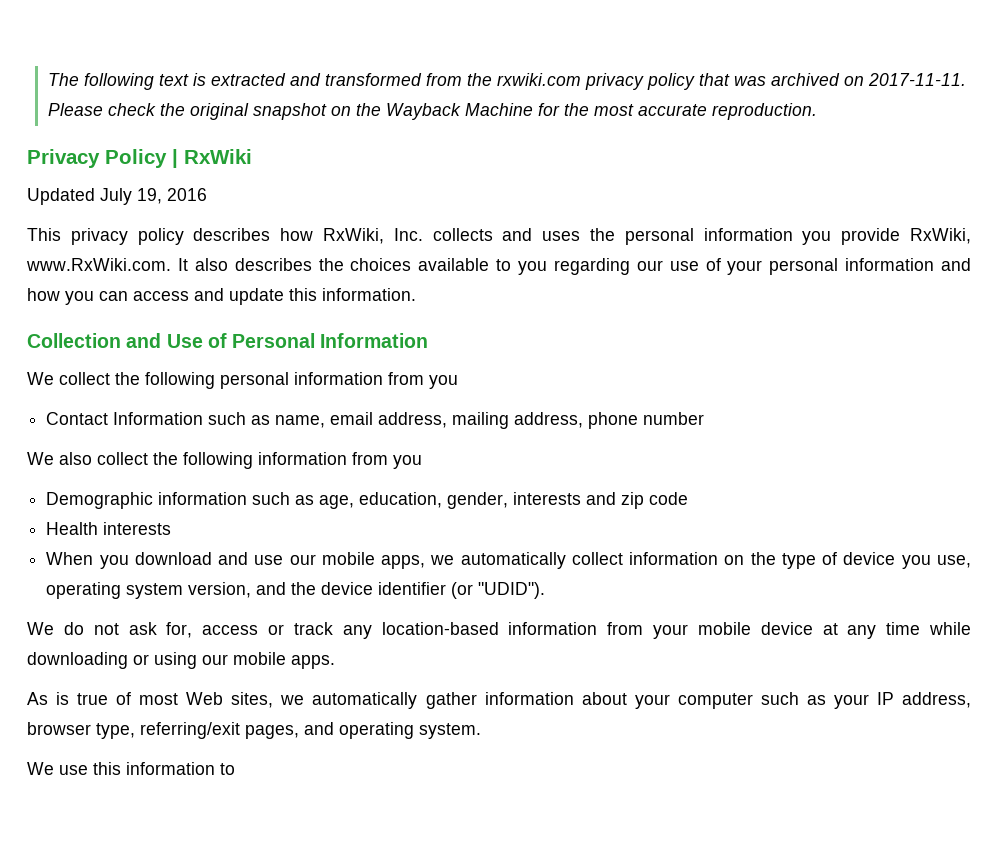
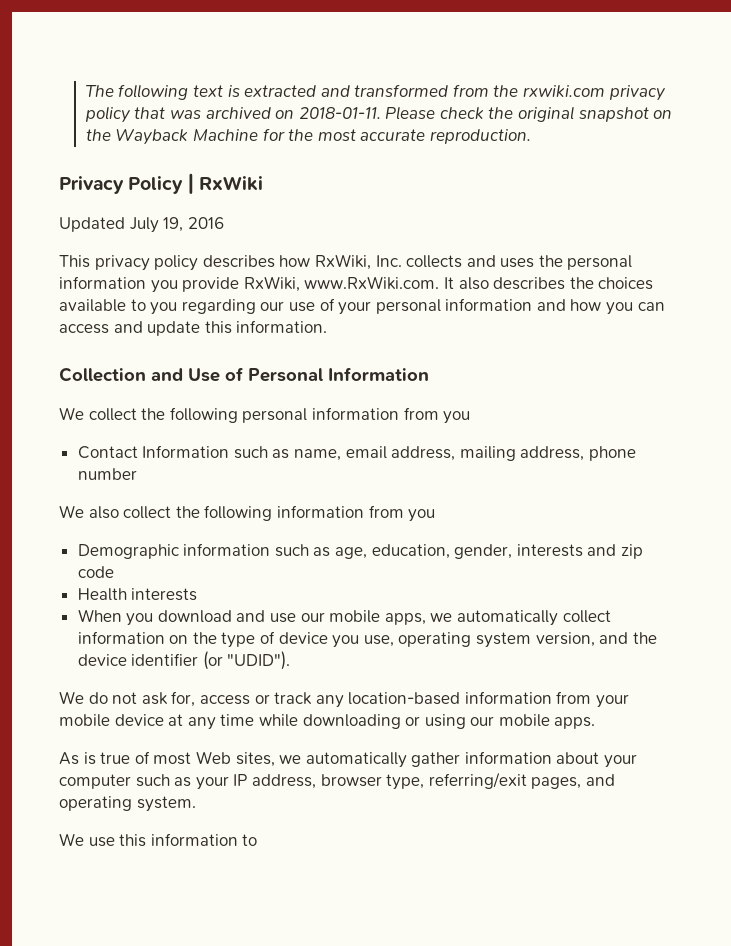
[867,73,966,86] 2017-11-11. -> [298,107,381,119] 2018-01-11.

